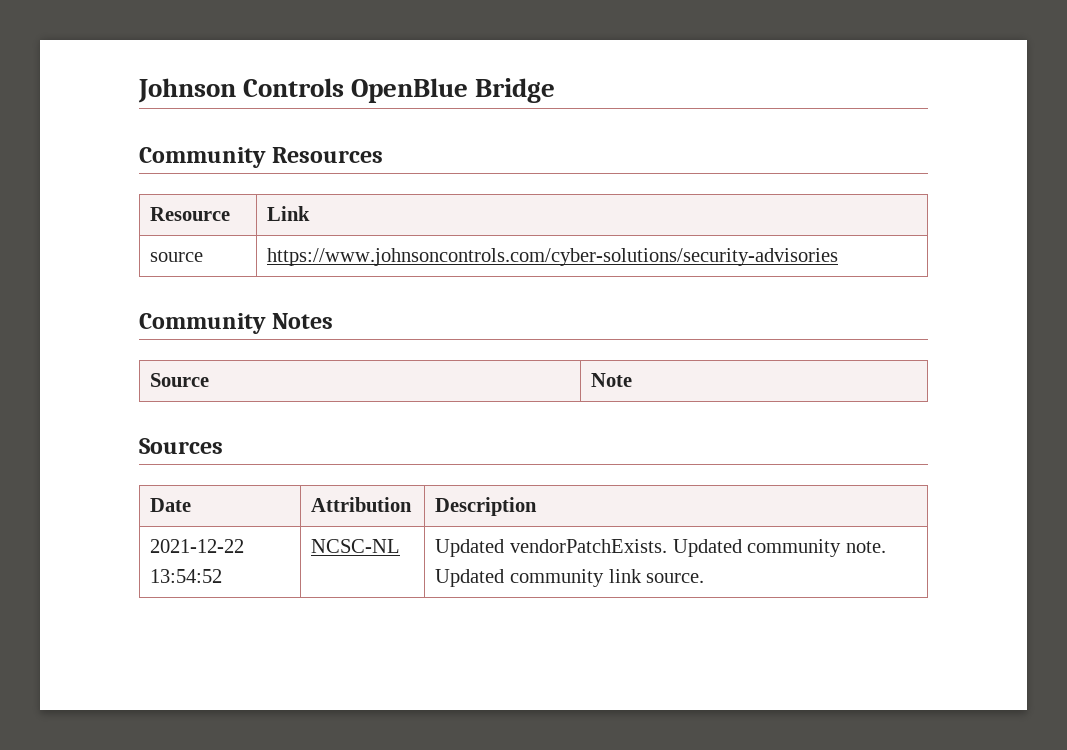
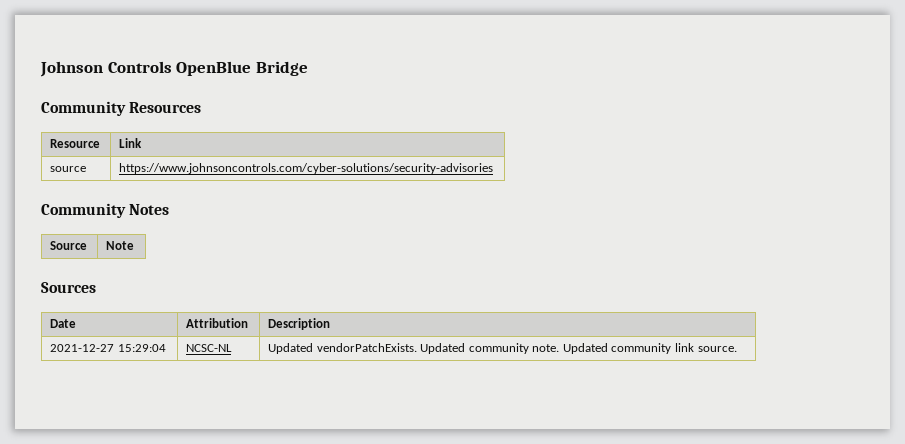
[150,539,245,553] [150,569,223,583] 2021-12-22 13:54:52 -> [50,344,166,352] 2021-12-27 15:29:04

